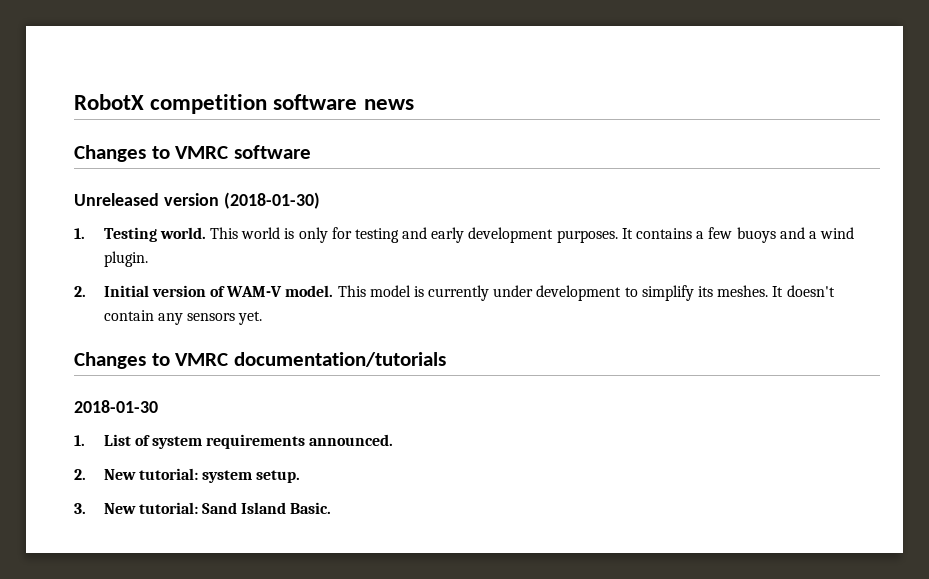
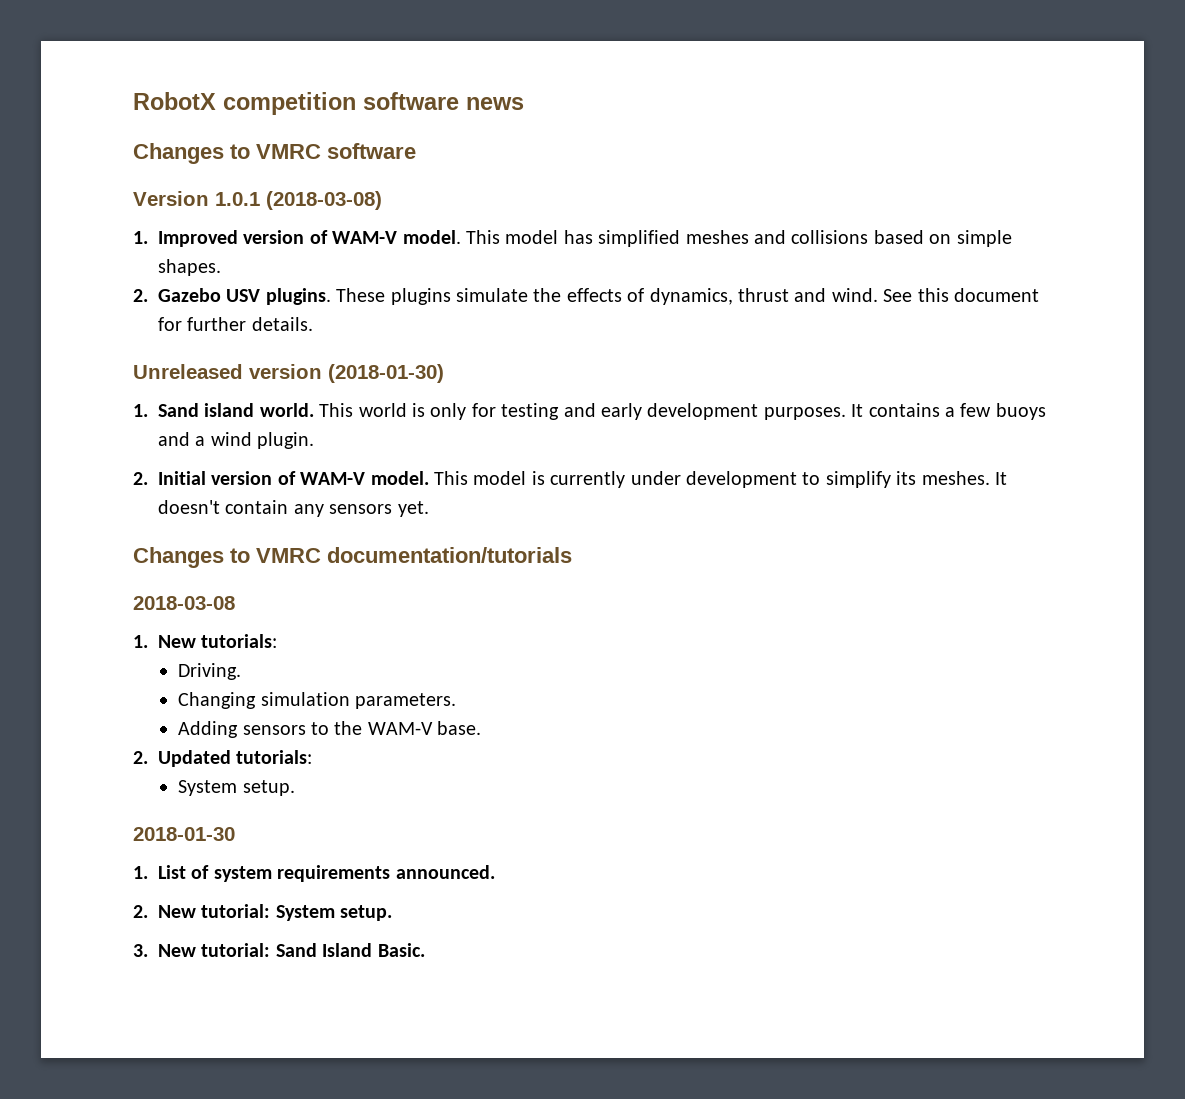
(311, 152) none -> [133,191,382,210] [133,230,1012,247] [158,259,221,276] [133,288,1039,305] [158,317,313,331] // Version 1.0.1 (2018-03-08) // 1. Improved version of WAM-V model. This model has simplified meshes and collisions based on simple shapes. // 2. Gazebo USV plugins. These plugins simulate the effects of dynamics, thrust and wind. See this document for further details.
[103,227,157,242] Testing -> [158,403,255,417] Sand island
(446, 359) none -> [133,596,235,610] [133,634,278,648] [178,663,242,680] [178,692,456,709] [178,721,482,738] [133,750,313,767] [178,780,295,796] // 2018-03-08 // 1. New tutorials: // Driving. // Changing simulation parameters. // Adding sensors to the WAM-V base. // 2. Updated tutorials: // System setup.
[201,470,252,483] system -> [275,905,335,921] System

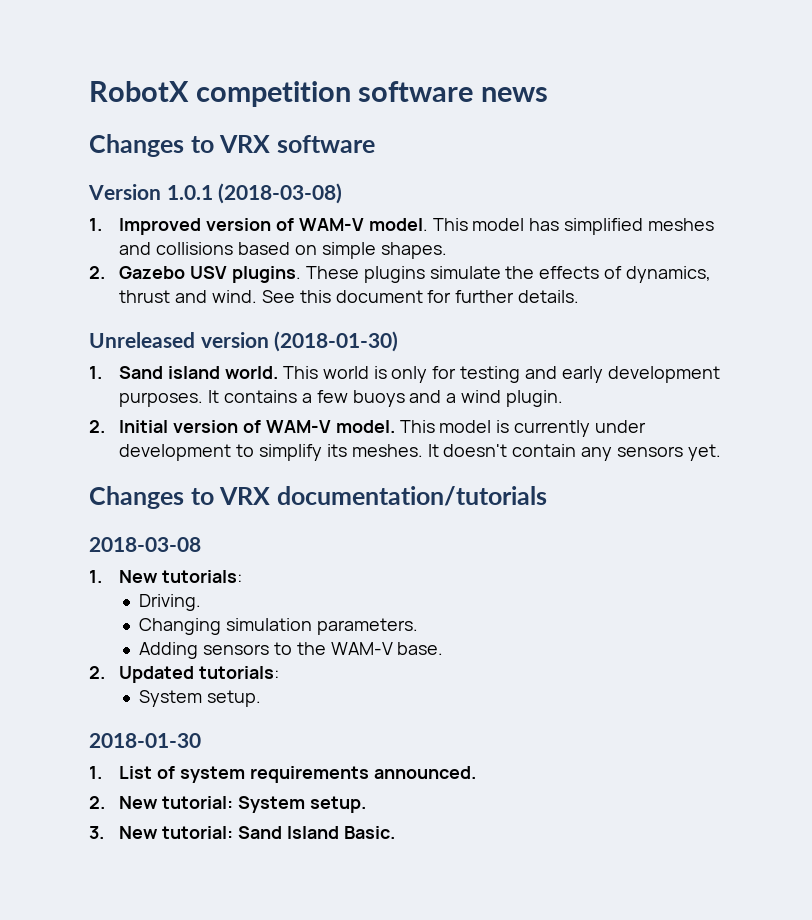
[256,144,321,159] VMRC -> [219,135,271,153] VRX
[256,548,321,563] VMRC -> [219,487,271,505] VRX

